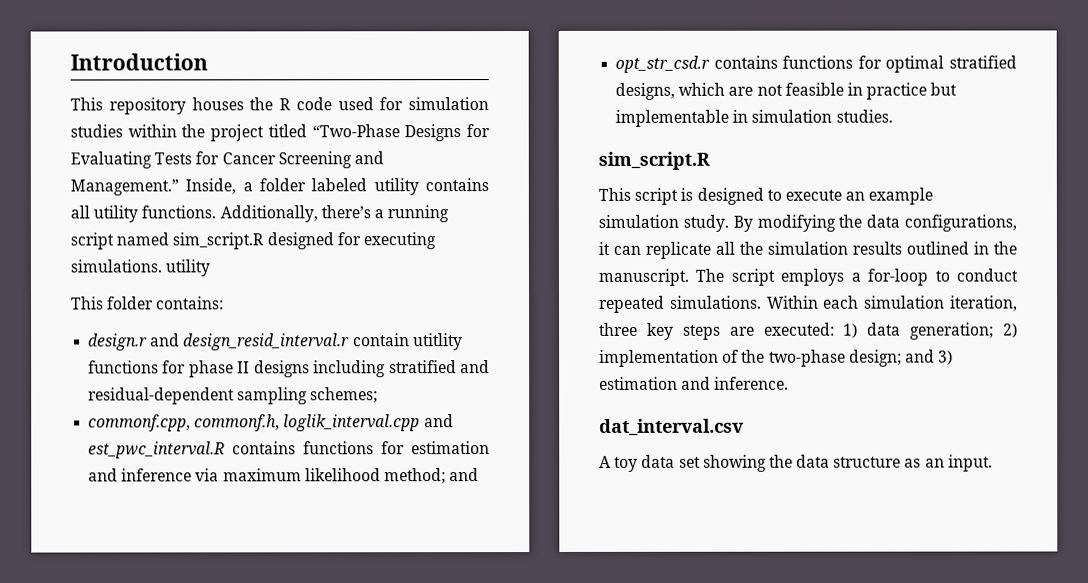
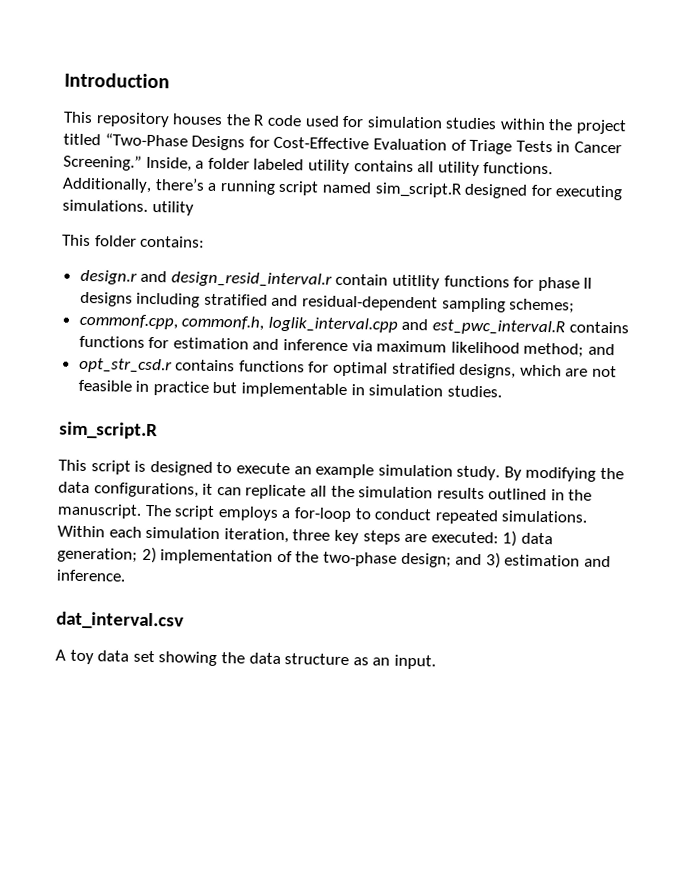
[70,151,384,169] [70,179,179,196] Evaluating Tests for Cancer Screening and Management.” -> [273,136,622,155] [63,154,142,171] Cost-Effective Evaluation of Triage Tests in Cancer Screening.”

